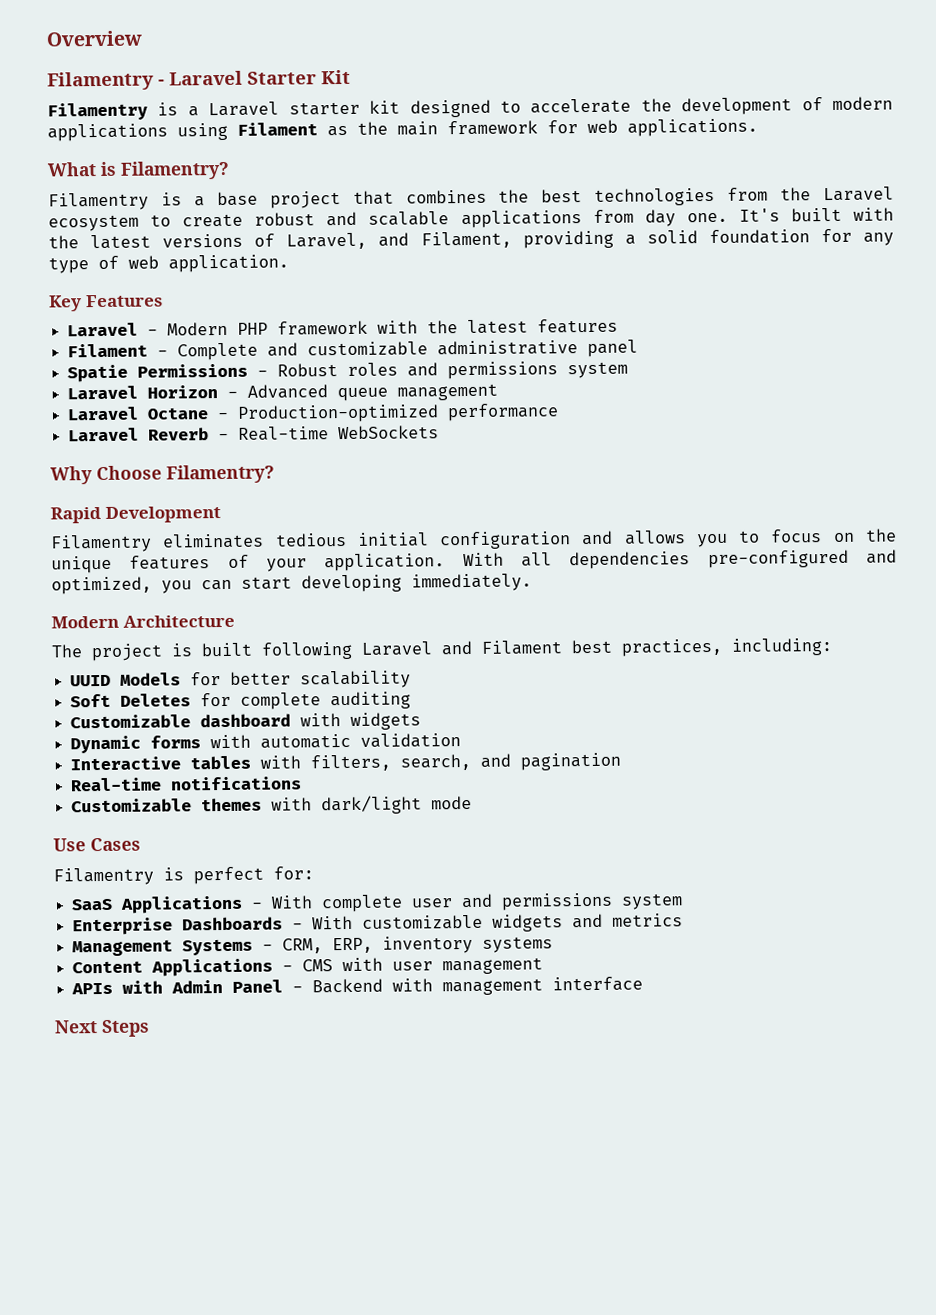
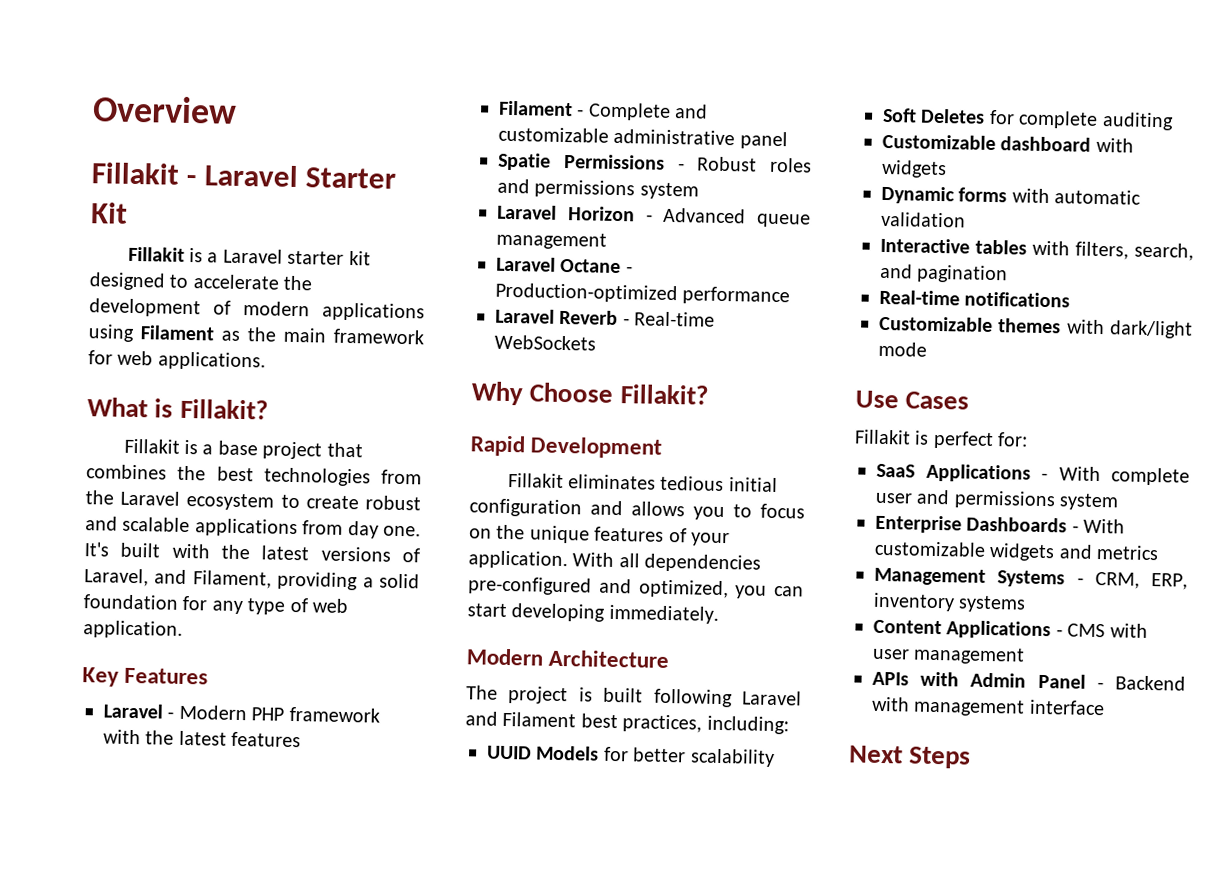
[47,71,154,91] Filamentry -> [91,162,180,185] Fillakit
[47,102,148,121] Filamentry -> [127,246,185,262] Fillakit
[120,160,230,180] [48,192,149,211] Filamentry? // Filamentry -> [179,398,269,420] [123,438,180,454] Fillakit? // Fillakit
[166,464,275,484] Filamentry? -> [619,384,710,405] Fillakit?
[50,534,152,553] Filamentry -> [507,472,564,489] Fillakit
[53,867,154,886] Filamentry -> [854,429,911,445] Fillakit

